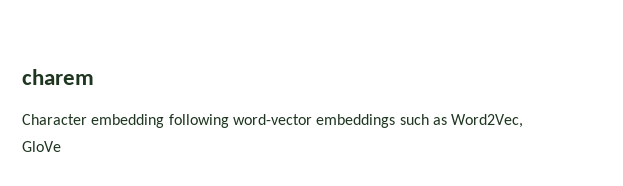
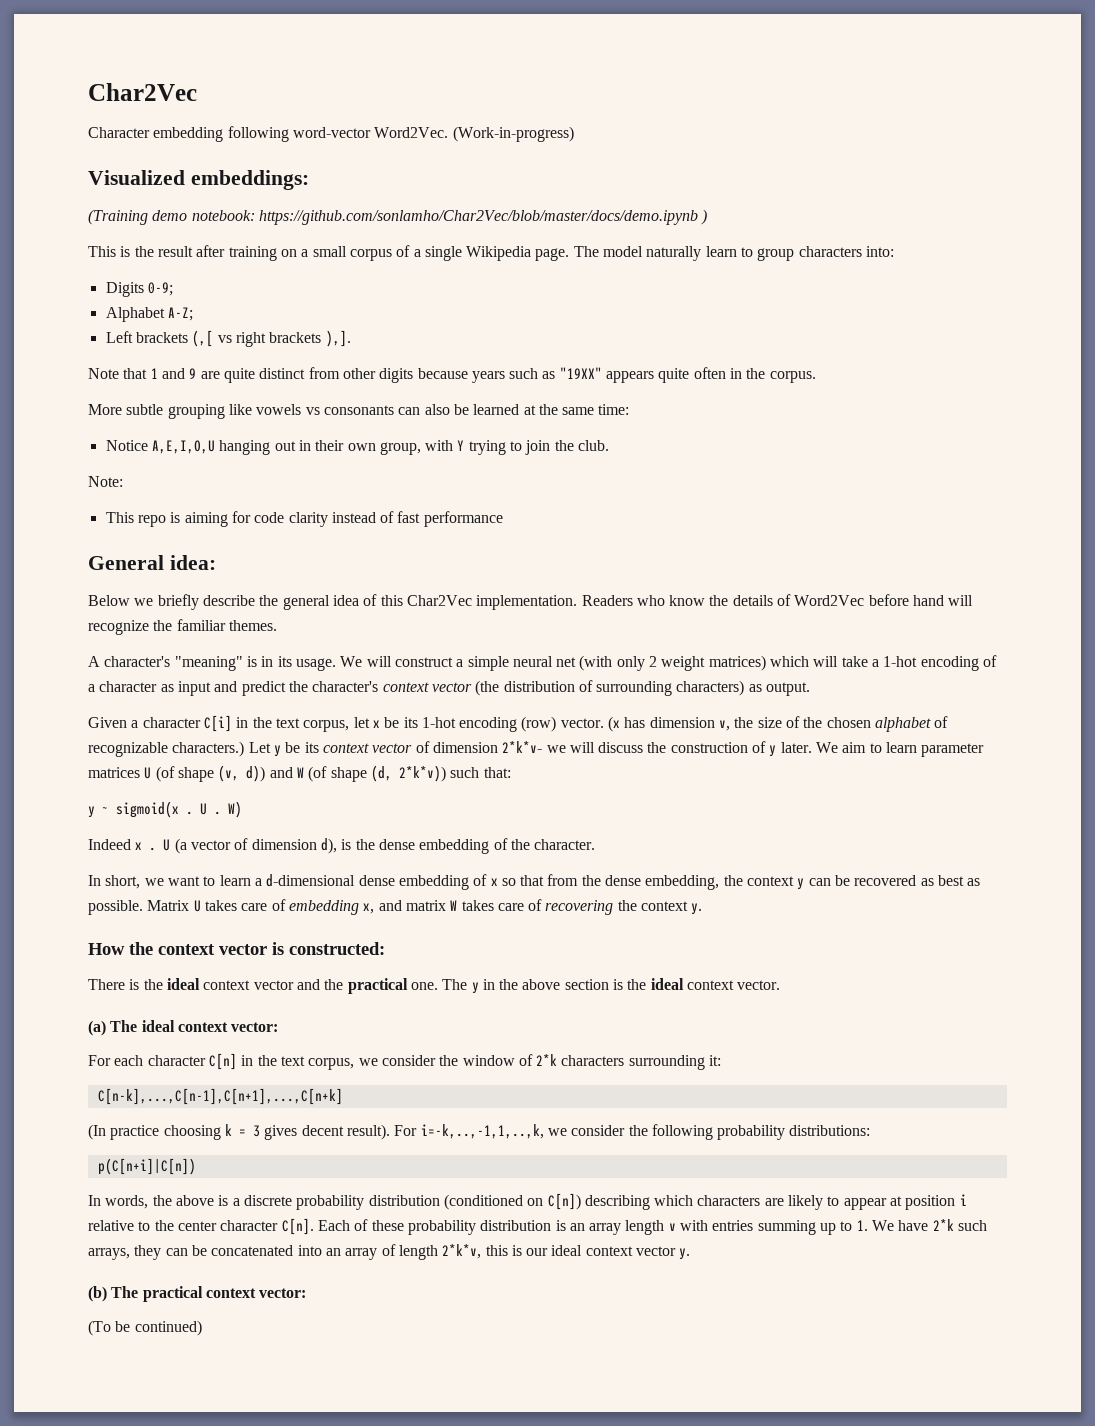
[22,69,94,85] charem -> [88,83,197,101] Char2Vec
[316,114,524,128] [22,141,61,152] embeddings such as Word2Vec, GloVe -> [374,126,574,142] [88,170,309,190] [88,209,708,225] [88,245,895,261] [105,282,173,297] [105,307,193,322] [105,330,351,347] [88,367,816,383] [88,404,630,419] [105,440,610,455] [88,476,123,487] [105,511,503,527] [88,555,216,570] [88,594,974,610] [88,619,277,635] [88,655,998,671] [88,680,811,696] [88,715,949,732] [88,741,985,757] [88,765,511,782] [88,801,242,818] [88,838,596,854] [88,874,981,890] [88,899,703,915] [88,942,385,955] [88,978,781,994] [88,1020,279,1036] [88,1053,722,1070] [97,1088,343,1105] [88,1124,871,1140] [97,1158,196,1175] [88,1193,967,1210] [88,1218,988,1235] [88,1244,691,1260] [88,1286,307,1302] [88,1320,202,1336] Word2Vec. (Work-in-progress) // Visualized embeddings: // (Training demo notebook: https://github.com/sonlamho/Char2Vec/blob/master/docs/demo.ipynb ) // This is the result after training on a small corpus of a single Wikipedia page. The model naturally learn to group characters into: // Digits 0-9; // Alphabet A-Z; // Left brackets (,[ vs right brackets ),]. // Note that 1 and 9 are quite distinct from other digits because years such as "19XX" appears quite often in the corpus. // More subtle grouping like vowels vs consonants can also be learned at the same time: // Notice A,E,I,O,U hanging out in their own group, with Y trying to join the club. // Note: // This repo is aiming for code clarity instead of fast performance // General idea: // Below we briefly describe the general idea of this Char2Vec implementation. Readers who know the details of Word2Vec before hand will recognize the familiar themes. // A character's "meaning" is in its usage. We will construct a simple neural net (with only 2 weight matrices) which will take a 1-hot encoding of a character as input and predict the character's context vector (the distribution of surrounding characters) as output. // Given a character C[i] in the text corpus, let x be its 1-hot encoding (row) vector. (x has dimension v, the size of the chosen alphabet of recognizable characters.) Let y be its context vector of dimension 2*k*v- we will discuss the construction of y later. We aim to learn parameter matrices U (of shape (v, d)) and W (of shape (d, 2*k*v)) such that: // y ~ sigmoid(x . U . W) // Indeed x . U (a vector of dimension d), is the dense embedding of the character. // In short, we want to learn a d-dimensional dense embedding of x so that from the dense embedding, the context y can be recovered as best as possible. Matrix U takes care of embedding x, and matrix W takes care of recovering the context y. // How the context vector is constructed: // There is the ideal context vector and the practical one. The y in the above section is the ideal context vector. // (a) The ideal context vector: // For each character C[n] in the text corpus, we consider the window of 2*k characters surrounding it: // C[n-k],...,C[n-1],C[n+1],...,C[n+k] // (In practice choosing k = 3 gives decent result). For i=-k,..,-1,1,..,k, we consider the following probability distributions: // p(C[n+i]|C[n]) // In words, the above is a discrete probability distribution (conditioned on C[n]) describing which characters are likely to appear at position i relative to the center character C[n]. Each of these probability distribution is an array length v with entries summing up to 1. We have 2*k such arrays, they can be concatenated into an array of length 2*k*v, this is our ideal context vector y. // (b) The practical context vector: // (To be continued)

